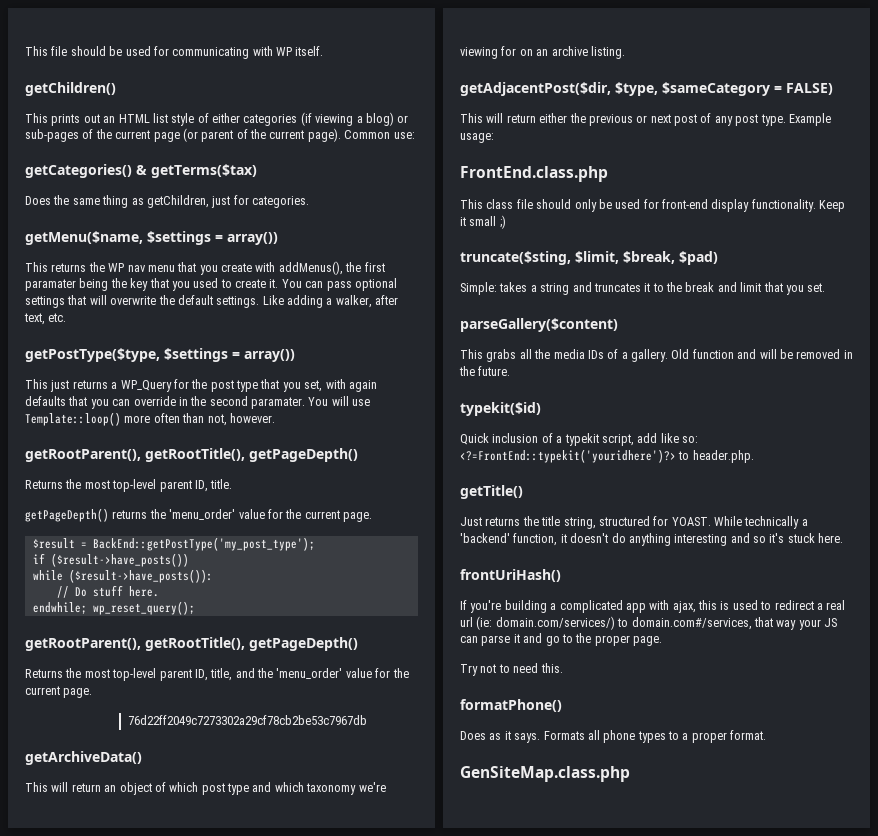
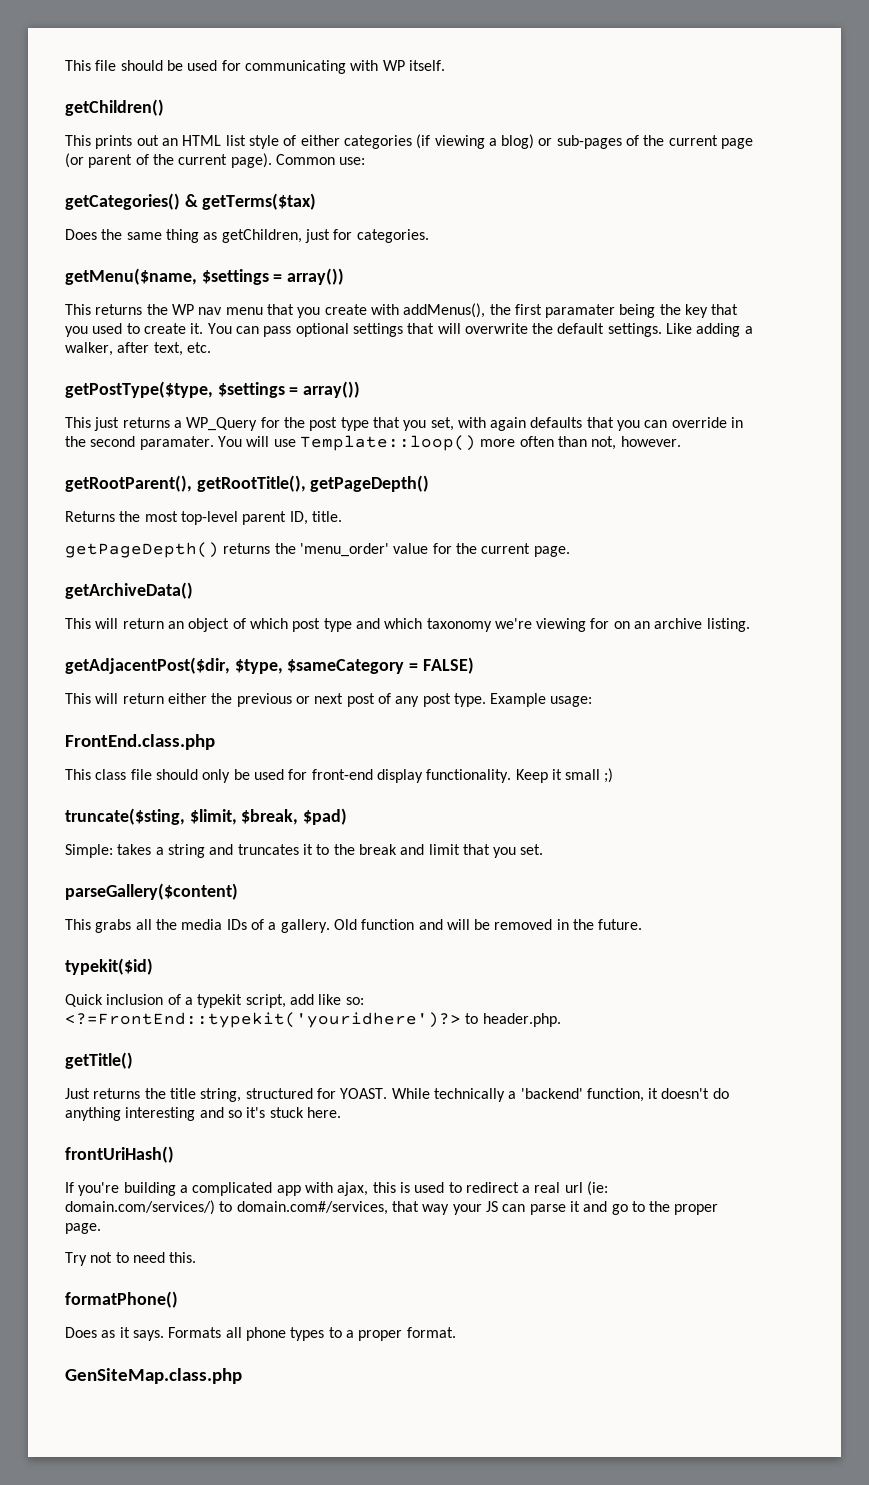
[32,537,315,551] [32,553,189,567] [32,569,213,583] [56,585,159,598] [32,601,195,615] [25,637,358,651] [25,668,409,681] [25,686,93,698] [128,715,368,725] // $result = BackEnd::getPostType('my_post_type'); // if ($result->have_posts()) // while ($result->have_posts()): // // Do stuff here. // endwhile; wp_reset_query(); // getRootParent(), getRootTitle(), getPageDepth() // Returns the most top-level parent ID, title, and the 'menu_order' value for the current page. // 76d22ff2049c7273302a29cf78cb2be53c7967db -> (570, 551) none

